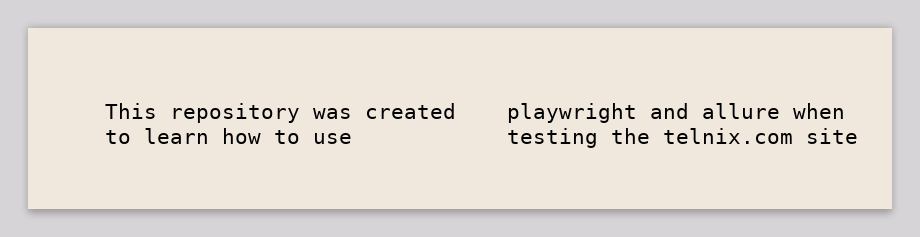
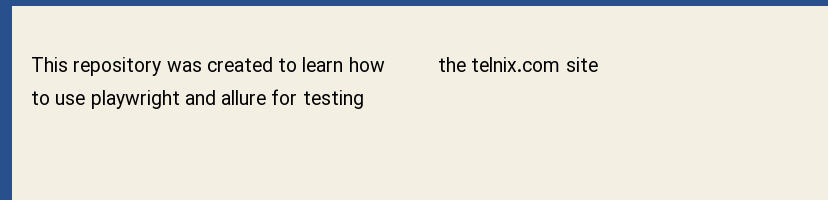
[793,103,845,119] when -> [271,89,298,105] for

